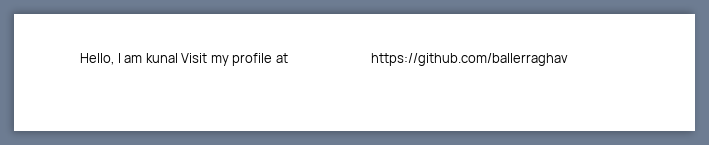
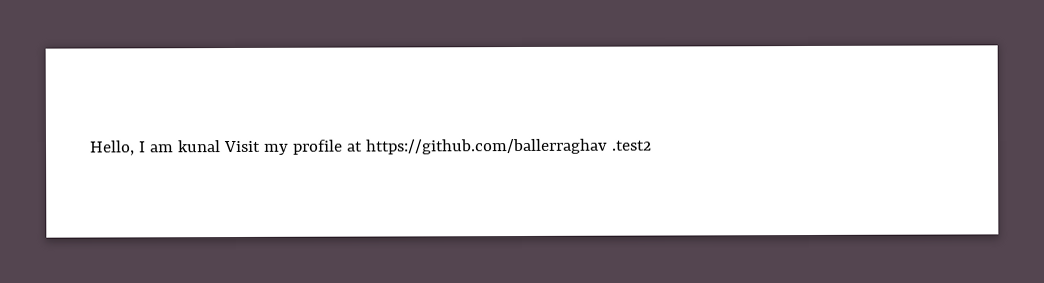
(568, 59) none -> [610,140,652,151] .test2

